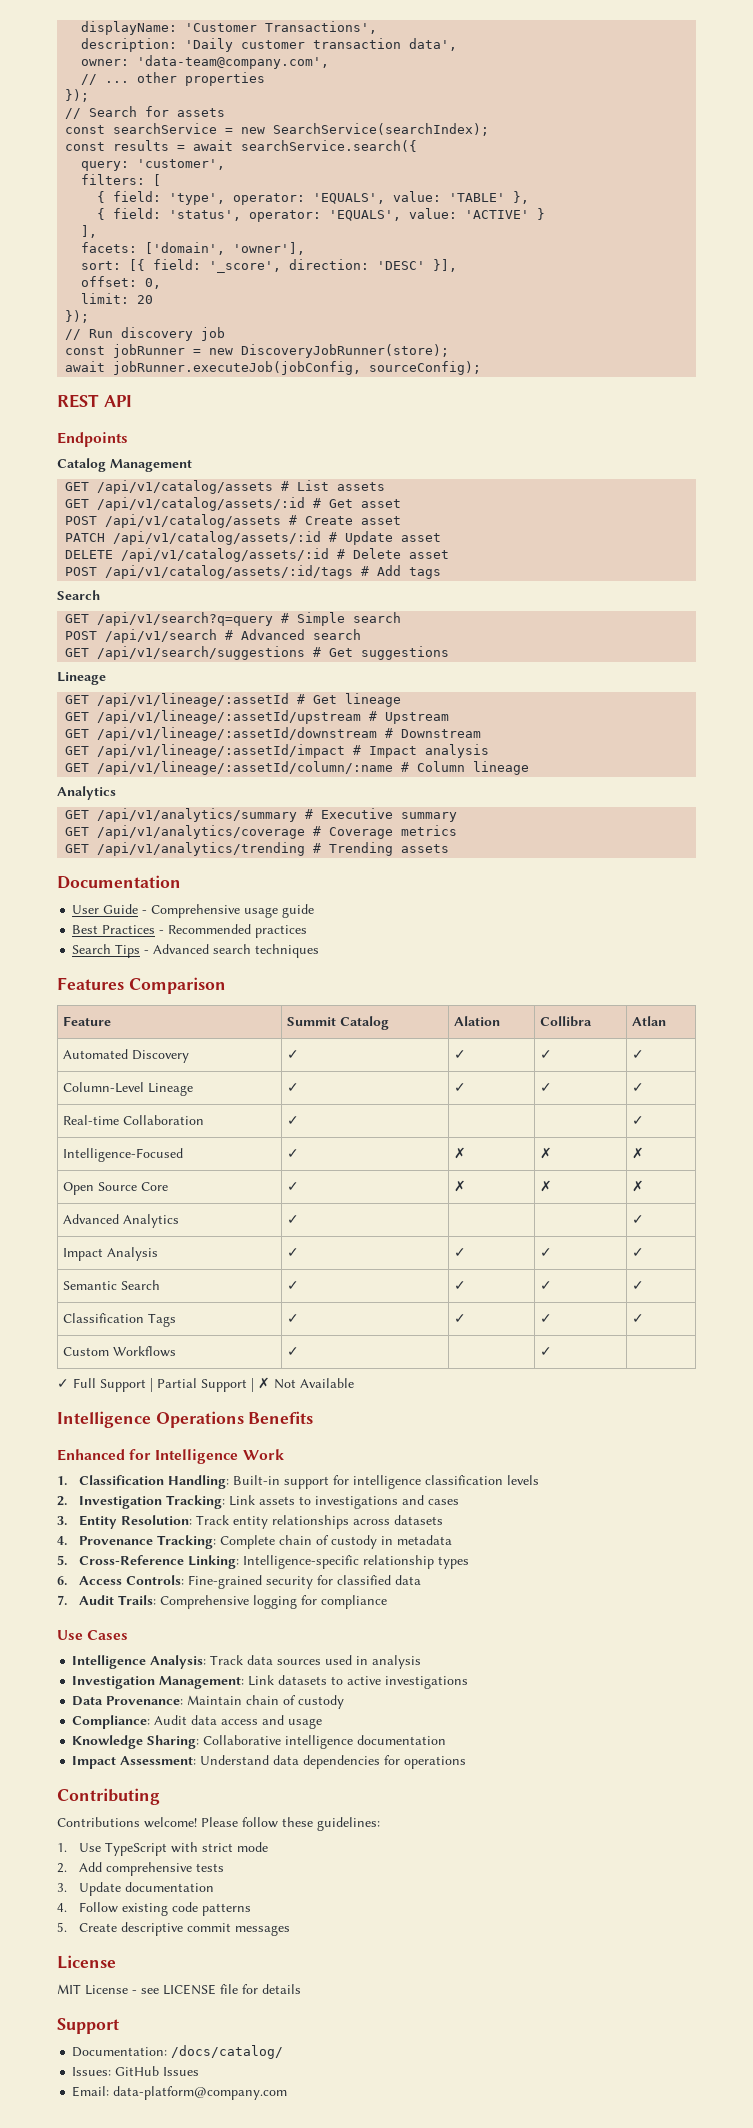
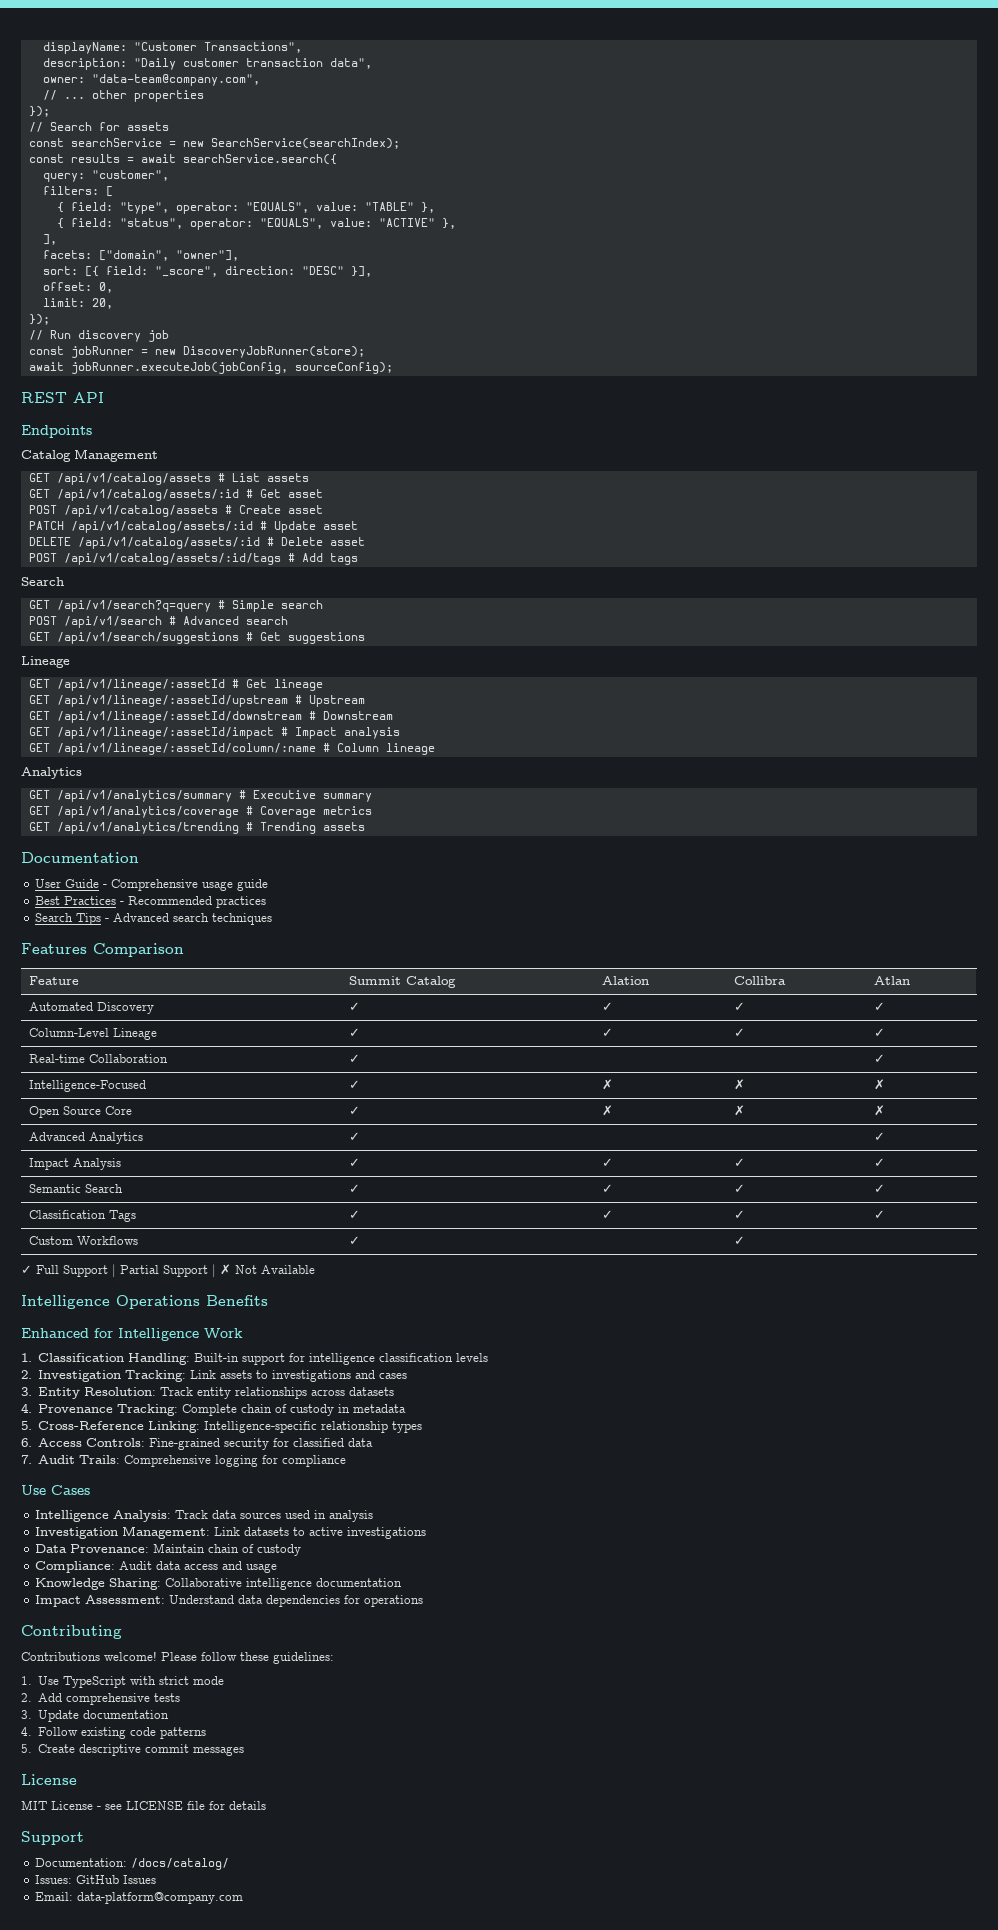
[185,21,378,34] 'Customer Transactions', -> [133,42,302,53] "Customer Transactions",
[185,38,234,52] 'Daily -> [133,58,176,70] "Daily
[409,38,458,51] data', -> [329,58,372,69] data",
[137,55,330,69] 'data-team@company.com', -> [91,74,260,86] "data-team@company.com",
[137,159,226,170] 'customer', -> [91,170,169,181] "customer",
[169,191,530,205] [97,208,546,222] 'type', operator: 'EQUALS', value: 'TABLE' }, // { field: 'status', operator: 'EQUALS', value: 'ACTIVE' } -> [119,202,435,214] [56,218,456,230] "type", operator: "EQUALS", value: "TABLE" }, // { field: "status", operator: "EQUALS", value: "ACTIVE" },
[145,242,306,255] ['domain', 'owner'], -> [98,250,239,261] ["domain", "owner"],
[209,259,426,273] '_score', direction: 'DESC' -> [154,266,344,277] "_score", direction: "DESC"
[137,295,154,304] 20 -> [91,298,113,309] 20,

